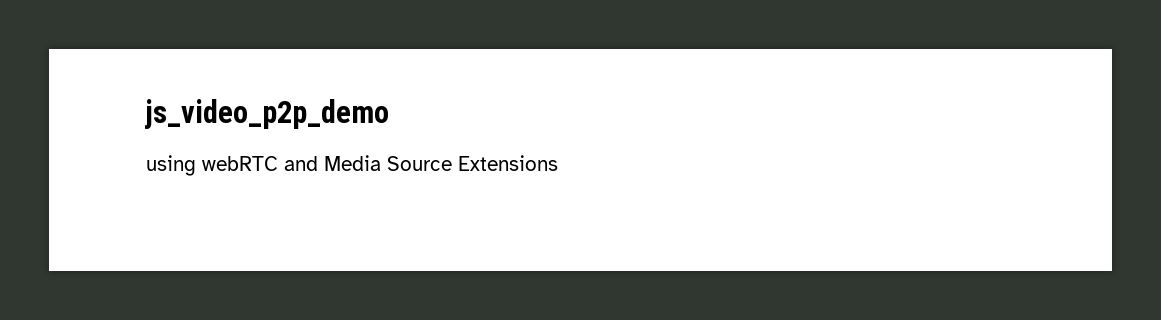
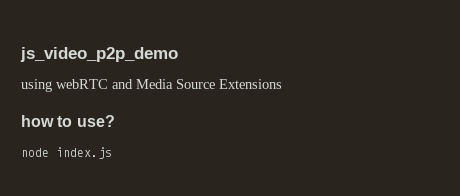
(558, 163) none -> [21,115,115,127] [21,147,112,159] // how to use? // node index.js

